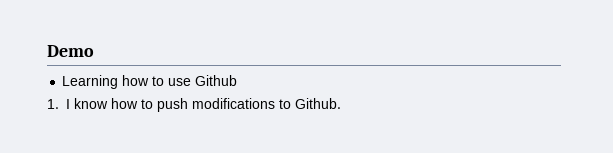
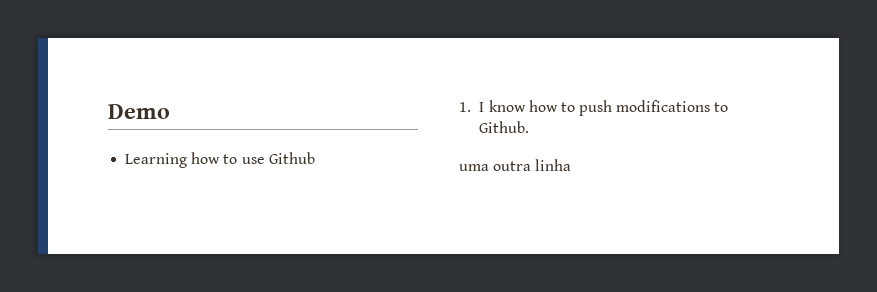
(341, 103) none -> [459,159,572,171] // uma outra linha

